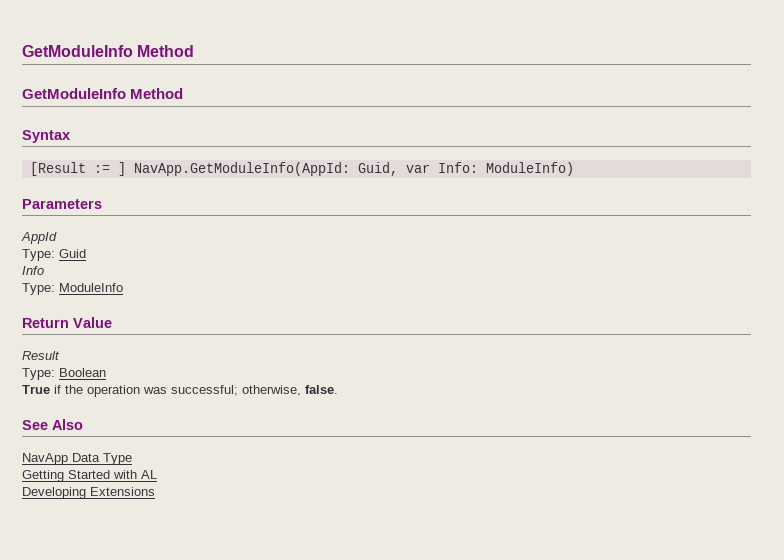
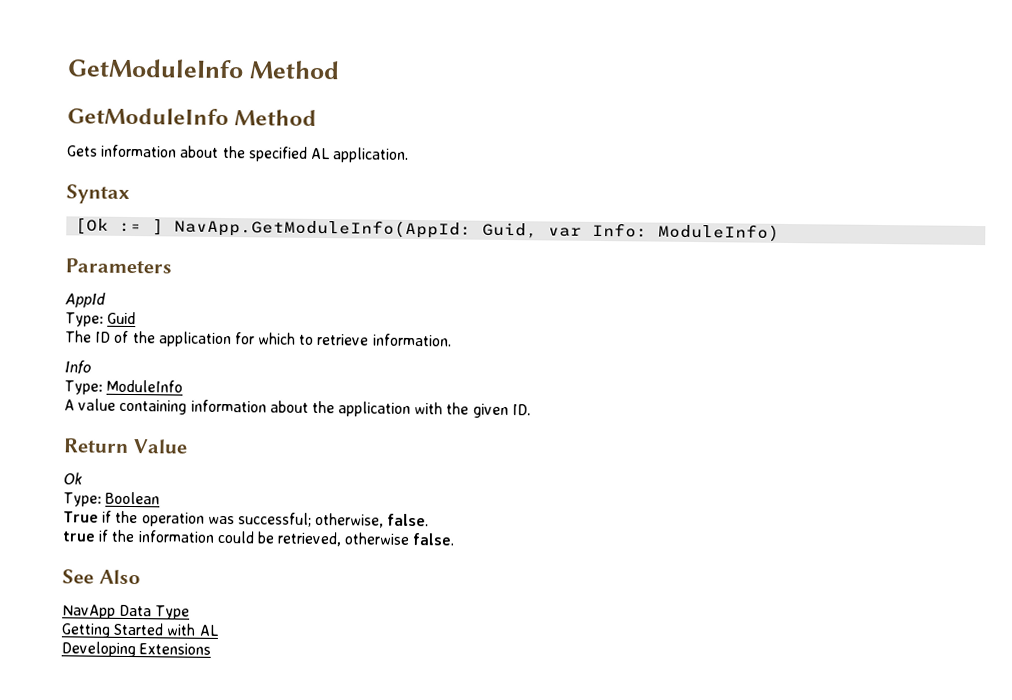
(184, 93) none -> [67,144,410,163] // Gets information about the specified AL application.
[29,162,86,176] [Result -> [75,217,110,235] [Ok
[22,266,44,275] [22,283,123,295] Info // Type: ModuleInfo -> [65,330,452,348] [64,360,91,374] [64,379,184,395] [64,398,531,419] The ID of the application for which to retrieve information. // Info // Type: ModuleInfo // A value containing information about the application with the given ID.
[22,351,60,360] Result -> [63,472,83,485] Ok
(338, 389) none -> [62,529,456,547] // true if the information could be retrieved, otherwise false.

